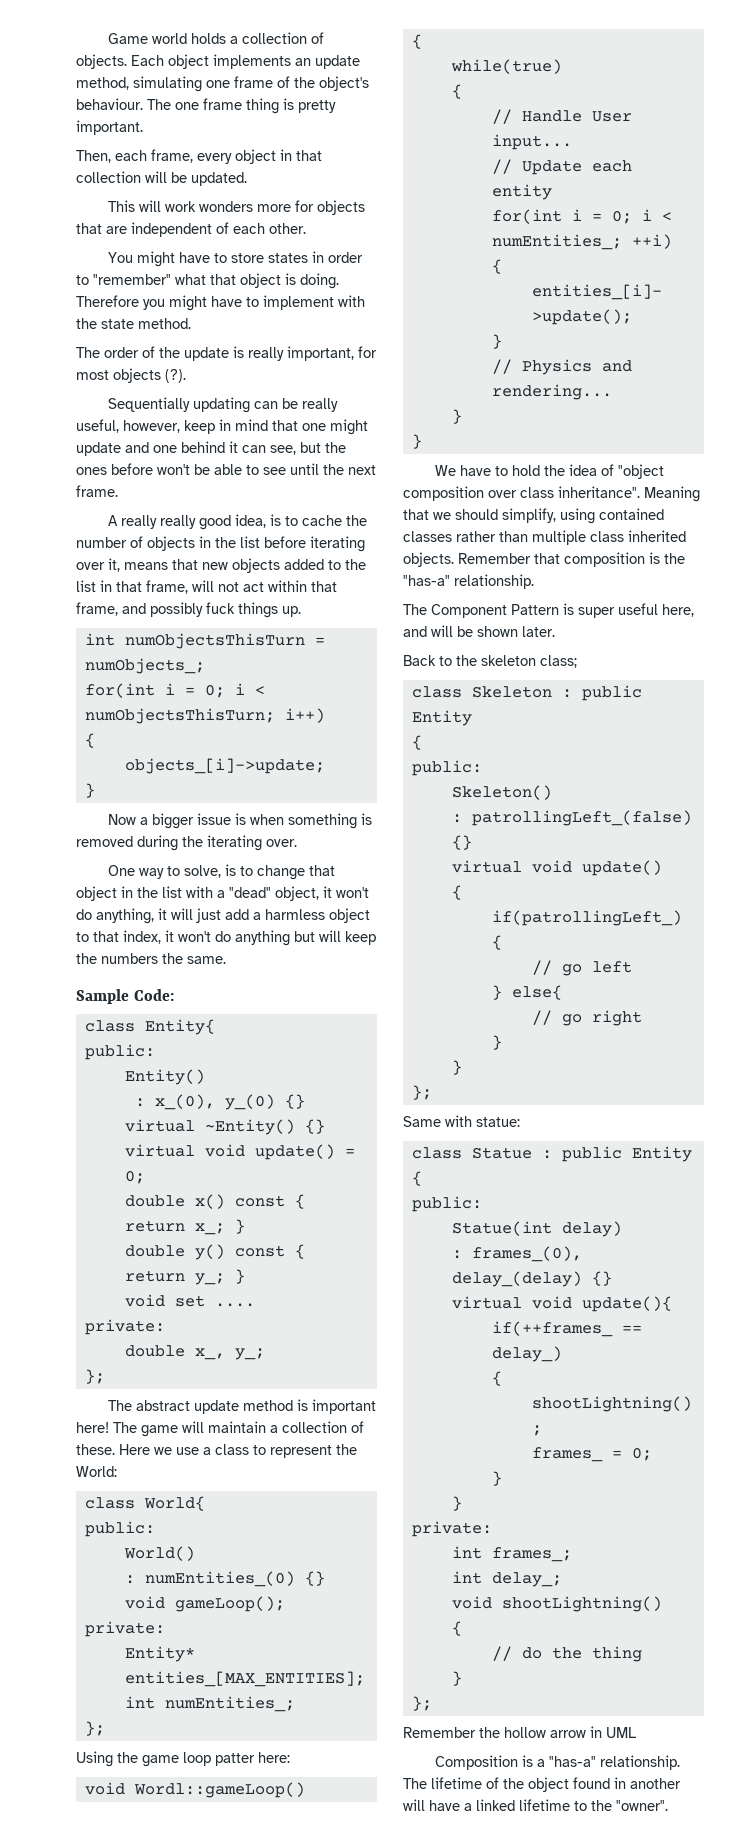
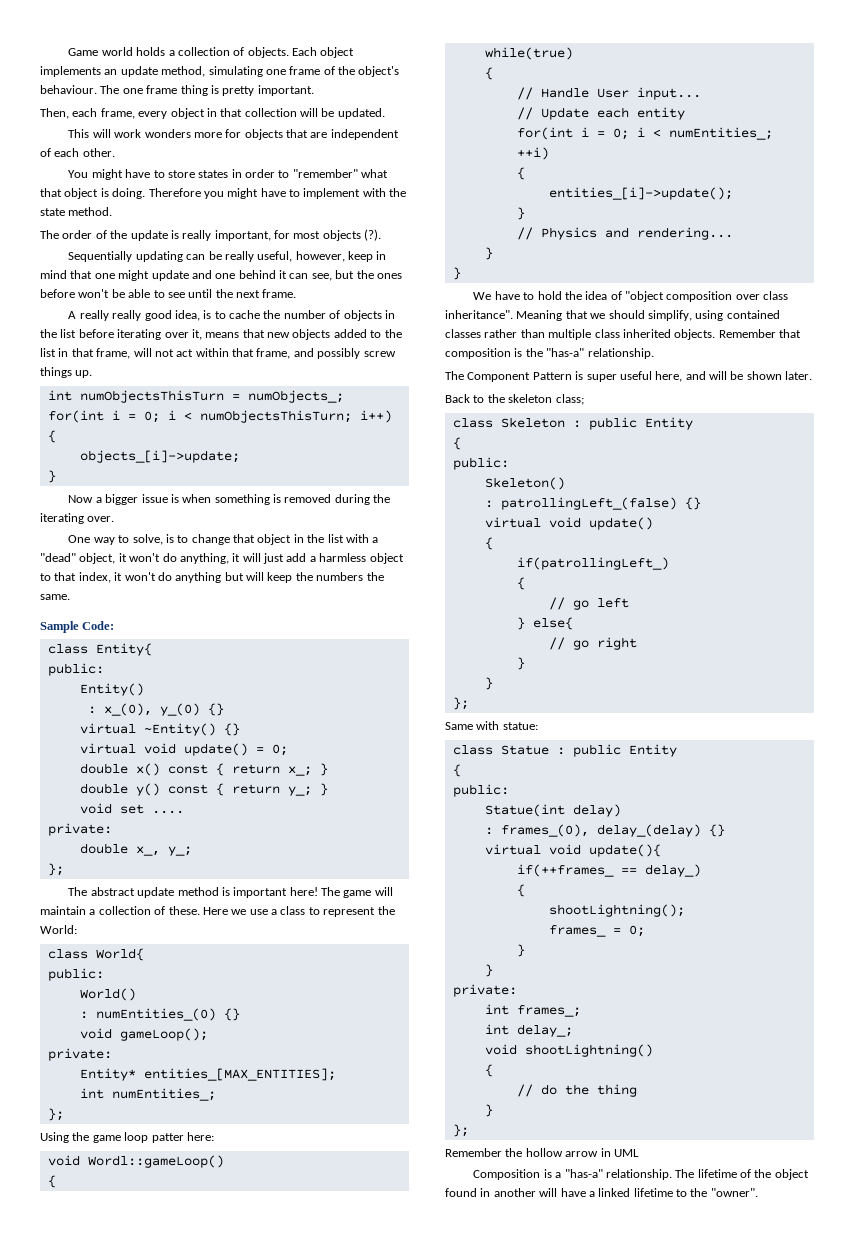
[206,602,235,614] fuck -> [363,351,396,357] screw

